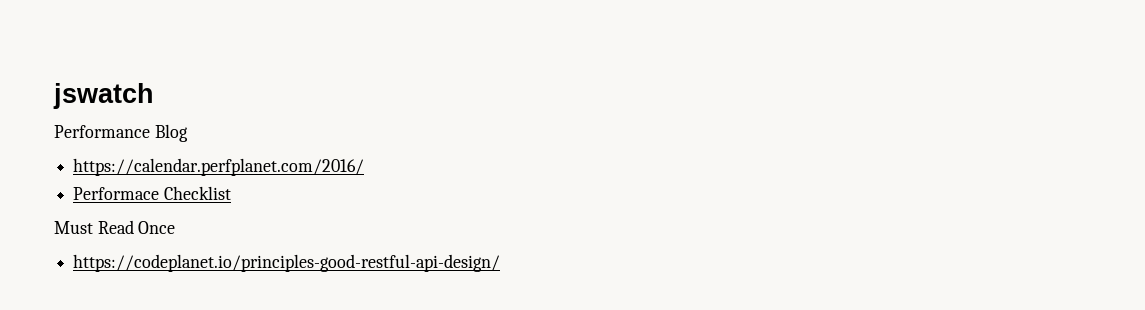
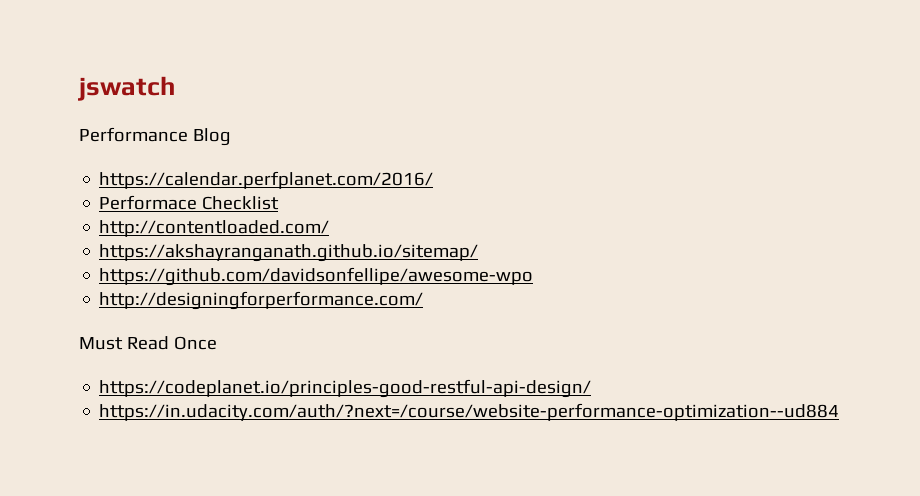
(231, 193) none -> [99,220,330,237] [99,244,479,262] [99,267,534,286] [99,291,424,310] // http://contentloaded.com/ // https://akshayranganath.github.io/sitemap/ // https://github.com/davidsonfellipe/awesome-wpo // http://designingforperformance.com/
(501, 263) none -> [99,403,840,421] // https://in.udacity.com/auth/?next=/course/website-performance-optimization--ud884

